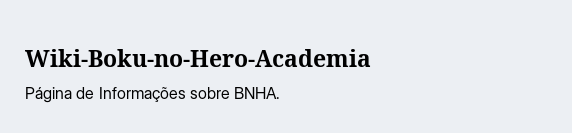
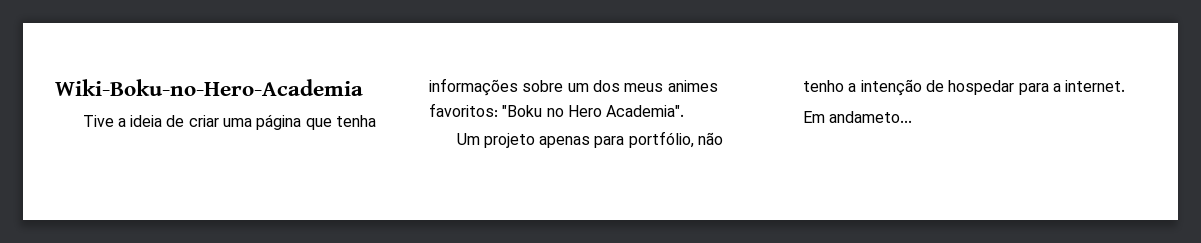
[25,87,281,103] Página de Informações sobre BNHA. -> [82,114,377,130] [429,78,718,96] [429,103,685,117] [456,131,724,148] [803,79,1126,96] [803,111,913,123] Tive a ideia de criar uma página que tenha informações sobre um dos meus animes favoritos: "Boku no Hero Academia". // Um projeto apenas para portfólio, não tenho a intenção de hospedar para a internet. // Em andameto...

